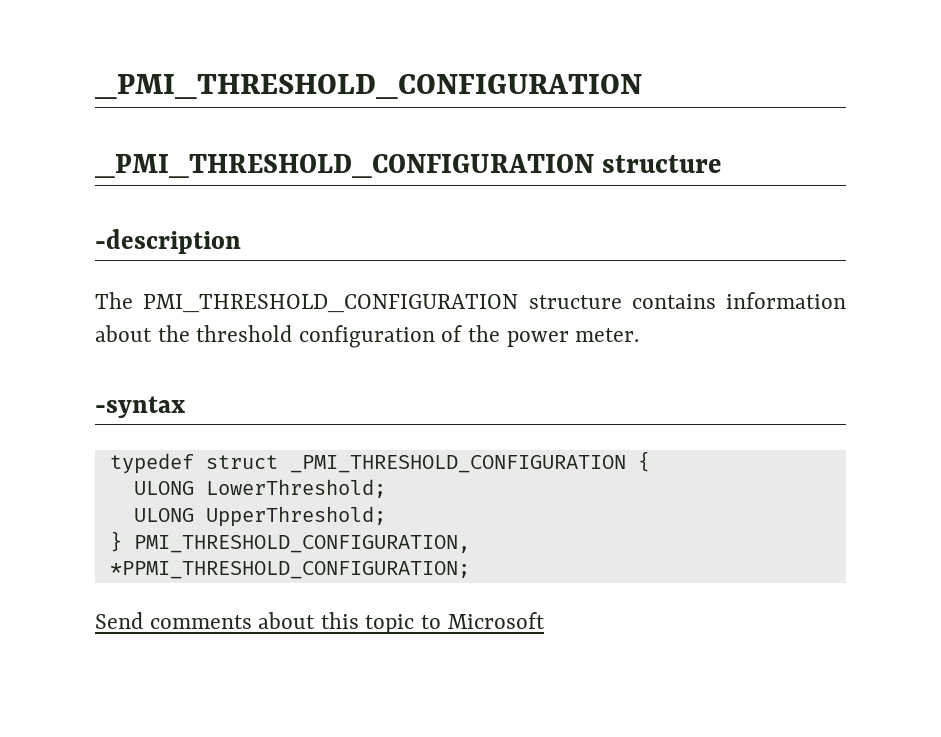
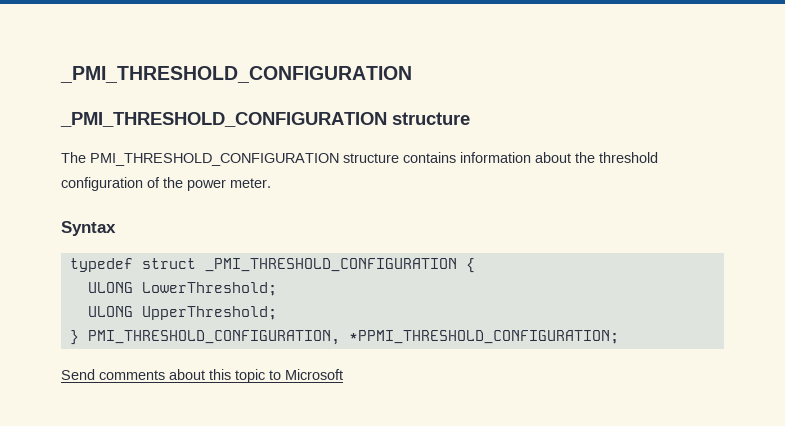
[95,229,241,254] // -description -> (470, 118) none
[95,396,185,418] -syntax -> [61,221,116,236] Syntax

